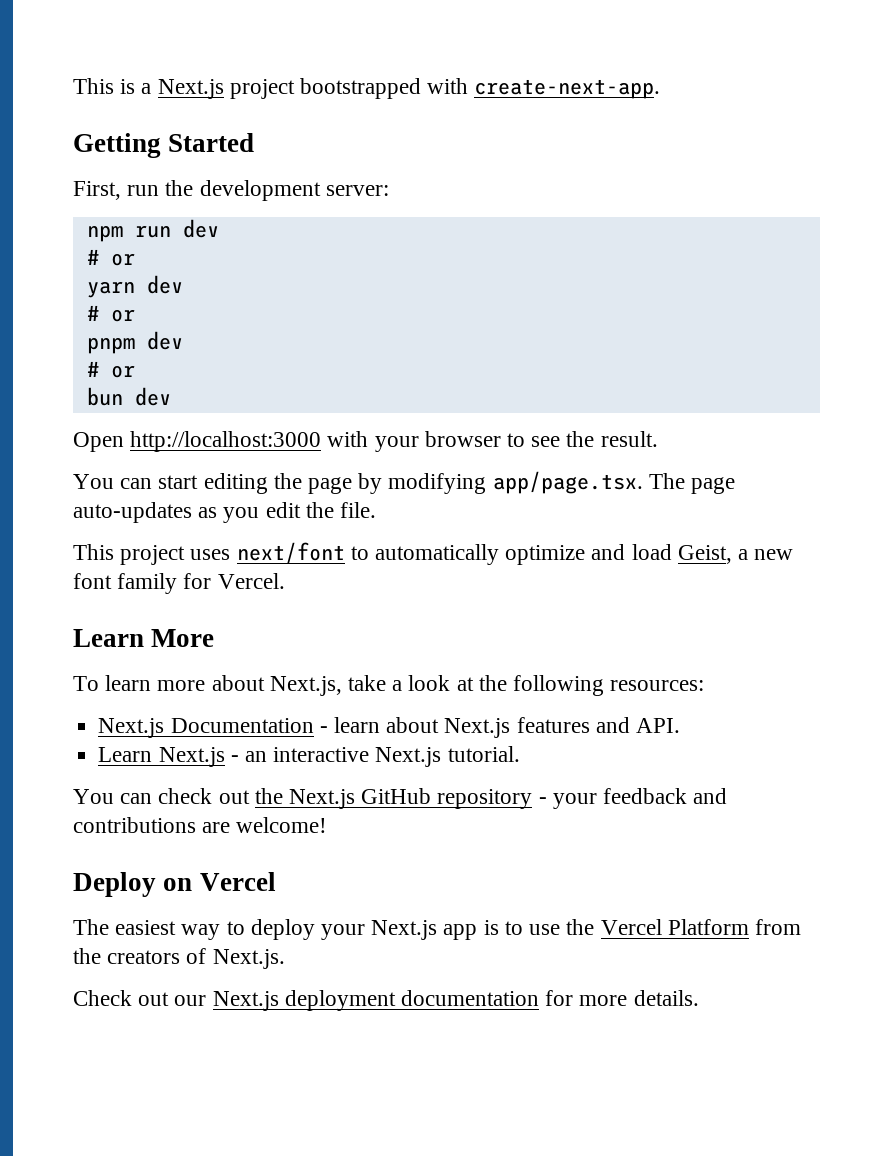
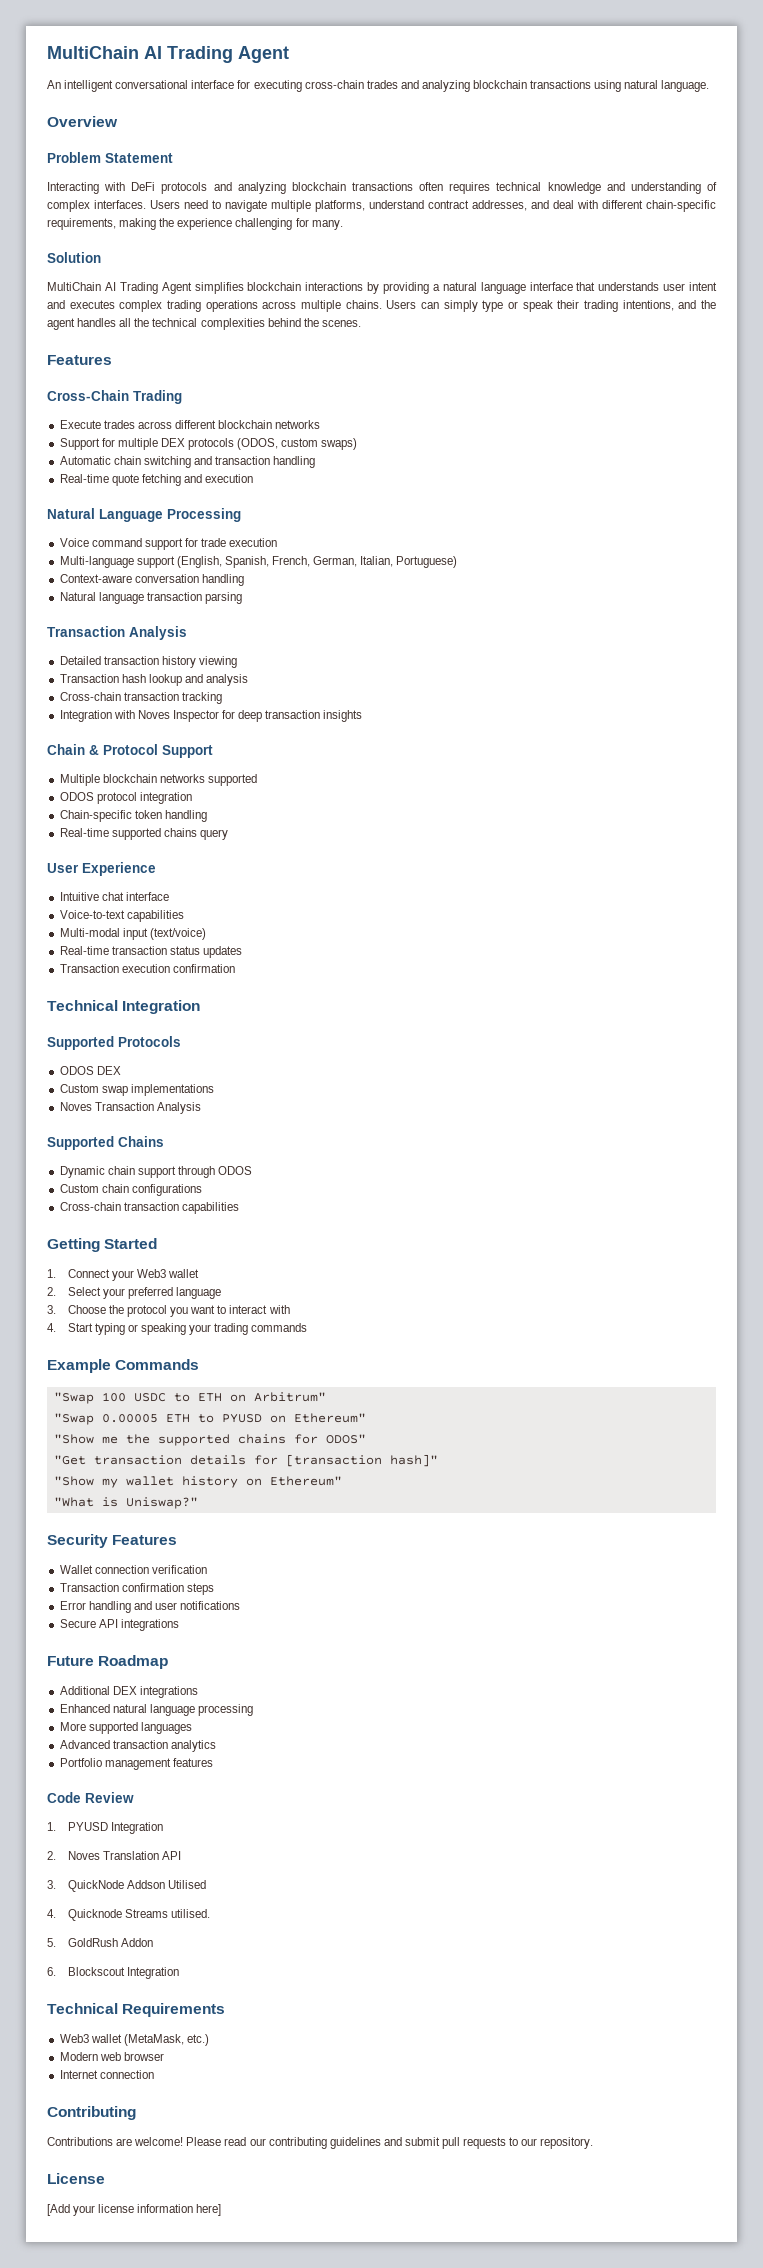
[73,78,661,99] [73,133,255,158] [73,180,389,201] [86,219,219,242] [86,249,135,266] [86,275,183,298] [86,305,135,322] [86,331,183,354] [86,361,135,378] [86,387,171,406] [73,431,658,452] [73,471,736,494] [73,502,377,523] [73,542,794,565] [73,573,285,594] [73,629,215,647] [73,675,705,696] [98,717,680,738] [98,746,520,767] [73,788,728,809] [73,817,328,833] [73,872,276,897] [73,919,801,940] [73,948,285,969] [73,990,699,1011] This is a Next.js project bootstrapped with create-next-app. // Getting Started // First, run the development server: // npm run dev // # or // yarn dev // # or // pnpm dev // # or // bun dev // Open http://localhost:3000 with your browser to see the result. // You can start editing the page by modifying app/page.tsx. The page auto-updates as you edit the file. // This project uses next/font to automatically optimize and load Geist, a new font family for Vercel. // Learn More // To learn more about Next.js, take a look at the following resources: // Next.js Documentation - learn about Next.js features and API. // Learn Next.js - an interactive Next.js tutorial. // You can check out the Next.js GitHub repository - your feedback and contributions are welcome! // Deploy on Vercel // The easiest way to deploy your Next.js app is to use the Vercel Platform from the creators of Next.js. // Check out our Next.js deployment documentation for more details. -> [47,46,289,63] [47,80,710,92] [47,116,118,127] [47,152,173,163] [47,182,717,194] [47,200,716,212] [47,218,343,230] [47,252,101,263] [47,282,717,294] [47,300,716,312] [47,318,361,330] [47,355,112,365] [47,390,182,404] [59,420,321,429] [59,438,358,450] [59,456,316,468] [59,474,254,486] [47,508,241,522] [59,538,278,550] [59,556,458,568] [59,574,244,586] [59,592,242,604] [47,626,187,640] [59,656,237,668] [59,674,249,686] [59,692,222,704] [59,710,363,722] [47,744,213,758] [59,774,257,786] [59,792,192,804] [59,810,207,822] [59,828,228,840] [47,862,156,876] [59,892,169,901] [59,910,184,922] [59,928,206,940] [59,946,242,958] [59,964,235,973] [47,1000,201,1014] [47,1036,181,1050] [59,1066,121,1075] [59,1084,214,1096] [59,1102,201,1114] [47,1136,164,1150] [59,1166,253,1178] [59,1184,202,1196] [59,1202,239,1214] [47,1238,158,1252] [47,1269,200,1281] [47,1287,222,1299] [47,1305,290,1317] [47,1323,308,1335] [47,1359,200,1373] [53,1392,326,1404] [53,1413,366,1425] [53,1434,366,1446] [53,1454,438,1467] [53,1476,342,1488] [53,1497,198,1509] [47,1534,178,1548] [59,1565,207,1574] [59,1583,214,1595] [59,1601,241,1613] [59,1619,179,1631] [47,1655,169,1669] [59,1686,198,1698] [59,1704,253,1716] [59,1722,192,1734] [59,1740,216,1752] [59,1758,213,1770] [47,1792,134,1803] [47,1822,163,1834] [47,1851,182,1860] [47,1880,207,1892] [47,1909,211,1921] [47,1938,153,1947] [47,1967,179,1979] [47,2003,226,2017] [59,2034,209,2046] [59,2052,164,2061] [59,2070,154,2079] [47,2106,136,2120] [47,2137,594,2149] [47,2173,105,2184] [47,2204,222,2216] MultiChain AI Trading Agent // An intelligent conversational interface for executing cross-chain trades and analyzing blockchain transactions using natural language. // Overview // Problem Statement // Interacting with DeFi protocols and analyzing blockchain transactions often requires technical knowledge and understanding of complex interfaces. Users need to navigate multiple platforms, understand contract addresses, and deal with different chain-specific requirements, making the experience challenging for many. // Solution // MultiChain AI Trading Agent simplifies blockchain interactions by providing a natural language interface that understands user intent and executes complex trading operations across multiple chains. Users can simply type or speak their trading intentions, and the agent handles all the technical complexities behind the scenes. // Features // Cross-Chain Trading // Execute trades across different blockchain networks // Support for multiple DEX protocols (ODOS, custom swaps) // Automatic chain switching and transaction handling // Real-time quote fetching and execution // Natural Language Processing // Voice command support for trade execution // Multi-language support (English, Spanish, French, German, Italian, Portuguese) // Context-aware conversation handling // Natural language transaction parsing // Transaction Analysis // Detailed transaction history viewing // Transaction hash lookup and analysis // Cross-chain transaction tracking // Integration with Noves Inspector for deep transaction insights // Chain & Protocol Support // Multiple blockchain networks supported // ODOS protocol integration // Chain-specific token handling // Real-time supported chains query // User Experience // Intuitive chat interface // Voice-to-text capabilities // Multi-modal input (text/voice) // Real-time transaction status updates // Transaction execution confirmation // Technical Integration // Supported Protocols // ODOS DEX // Custom swap implementations // Noves Transaction Analysis // Supported Chains // Dynamic chain support through ODOS // Custom chain configurations // Cross-chain transaction capabilities // Getting Started // 1. Connect your Web3 wallet // 2. Select your preferred language // 3. Choose the protocol you want to interact with // 4. Start typing or speaking your trading commands // Example Commands // "Swap 100 USDC to ETH on Arbitrum" // "Swap 0.00005 ETH to PYUSD on Ethereum" // "Show me the supported chains for ODOS" // "Get transaction details for [transaction hash]" // "Show my wallet history on Ethereum" // "What is Uniswap?" // Security Features // Wallet connection verification // Transaction confirmation steps // Error handling and user notifications // Secure API integrations // Future Roadmap // Additional DEX integrations // Enhanced natural language processing // More supported languages // Advanced transaction analytics // Portfolio management features // Code Review // 1. PYUSD Integration // 2. Noves Translation API // 3. QuickNode Addson Utilised // 4. Quicknode Streams utilised. // 5. GoldRush Addon // 6. Blockscout Integration // Technical Requirements // Web3 wallet (MetaMask, etc.) // Modern web browser // Internet connection // Contributing // Contributions are welcome! Please read our contributing guidelines and submit pull requests to our repository. // License // [Add your license information here]

